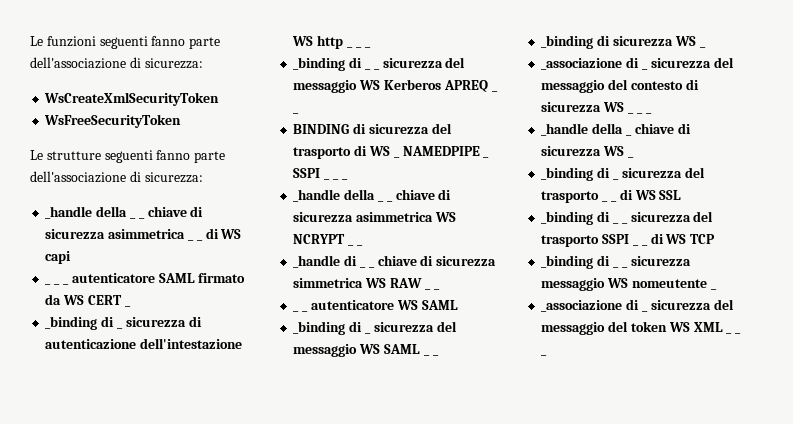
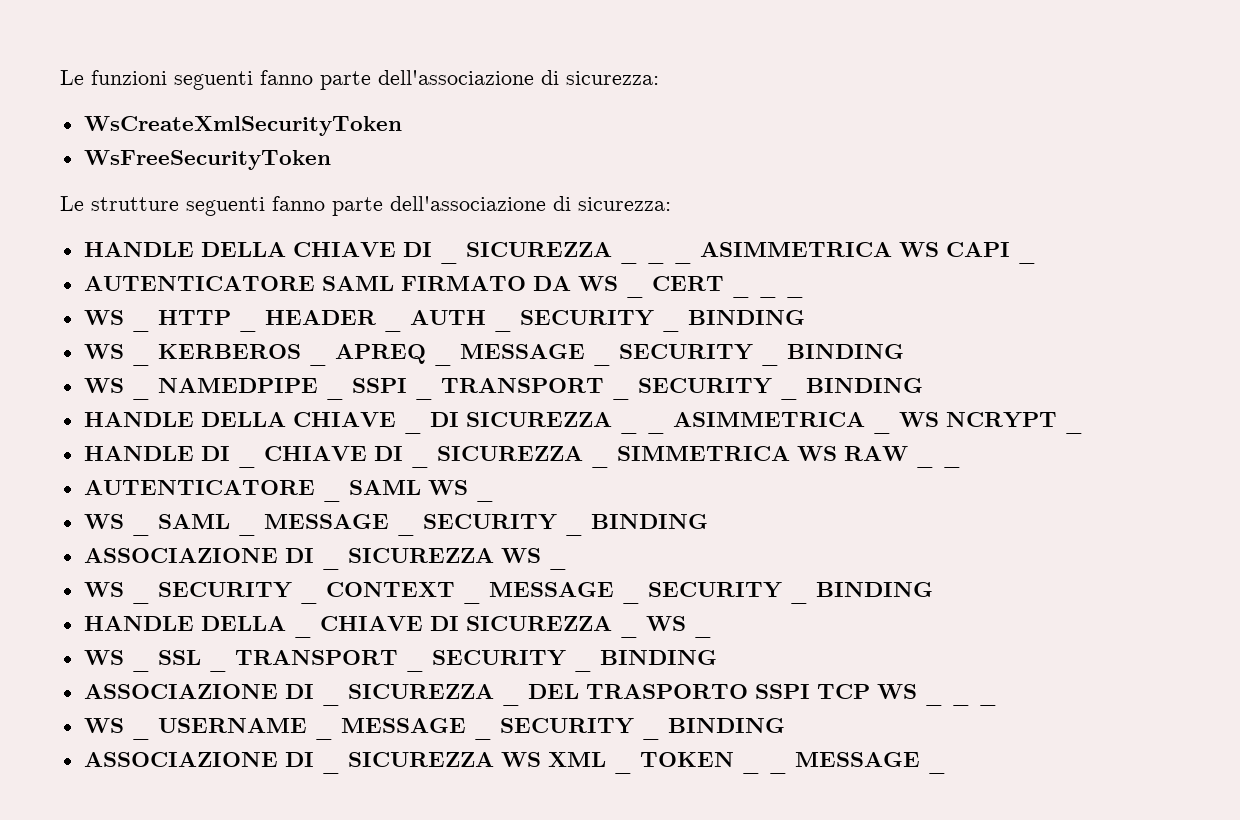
[45,206,128,219] [129,217,145,219] [147,206,204,217] [45,229,186,239] [187,239,203,241] [205,228,242,239] [45,251,72,264] [45,283,69,285] [71,273,246,283] [45,294,122,305] [124,305,131,307] [45,316,115,330] [116,327,123,329] [125,316,202,327] [45,338,243,349] [292,35,371,49] [293,57,363,71] [364,68,380,70] [382,57,466,68] [293,79,441,93] _handle della _ _ chiave di sicurezza asimmetrica _ _ di WS capi // _ _ _ autenticatore SAML firmato da WS CERT _ // _binding di _ sicurezza di autenticazione dell'intestazione WS http _ _ _ // _binding di _ _ sicurezza del messaggio WS Kerberos -> [83,242,432,257] [438,257,459,264] [465,242,612,257] [618,257,693,264] [699,242,1010,257] [1016,257,1037,264] [83,276,618,291] [624,291,645,298] [651,276,724,291] [730,291,805,298] [83,310,124,325] [130,325,151,332] [157,310,231,325] [237,325,258,332] [264,310,376,325] [382,325,403,332] [409,310,486,325] [492,310,681,332] [687,310,805,325] [83,344,124,359] [130,359,151,366] [157,344,301,359] [307,359,328,366] HANDLE DELLA CHIAVE DI _ SICUREZZA _ _ _ ASIMMETRICA WS CAPI _ // AUTENTICATORE SAML FIRMATO DA WS _ CERT _ _ _ // WS _ HTTP _ HEADER _ AUTH _ SECURITY _ BINDING // WS _ KERBEROS _
[293,112,300,114] [293,123,452,134] [293,145,368,159] _ // BINDING di sicurezza del trasporto di -> [459,344,585,359] [591,344,780,366] [786,344,904,359] MESSAGE _ SECURITY _ BINDING //
[332,178,348,180] [293,189,376,202] [377,200,393,202] [395,189,452,200] [293,212,434,222] _ _ // _handle della _ _ chiave di sicurezza asimmetrica -> [440,378,604,393] [610,378,799,400] [805,378,923,393] [83,412,396,427] [402,427,423,434] [429,412,612,427] [618,427,666,434] [672,412,865,427] [871,427,892,434] TRANSPORT _ SECURITY _ BINDING // HANDLE DELLA CHIAVE _ DI SICUREZZA _ _ ASIMMETRICA _
[356,244,363,246] [293,255,358,268] [359,266,375,268] [377,255,497,266] [293,278,422,288] [424,288,440,290] [293,310,309,312] [310,300,458,310] [293,321,363,335] [364,332,371,334] [373,321,457,332] [293,344,420,357] [423,354,439,356] [541,35,696,49] [699,46,706,48] [541,57,640,70] [641,68,648,70] [650,57,734,68] [541,79,699,93] [541,102,625,112] [627,112,652,114] [541,123,624,136] [625,134,632,136] [634,123,691,134] [541,146,625,156] [627,156,634,158] [541,167,611,181] [612,178,619,180] [621,167,705,178] [541,191,617,203] [619,189,682,200] [541,211,611,225] [612,222,628,224] [630,211,714,222] [541,234,630,247] [632,244,648,246] [650,233,716,244] [541,255,611,269] [612,266,628,268] [630,256,691,266] [541,278,707,291] [710,288,717,290] [541,299,640,312] [641,310,648,312] [650,299,734,310] [541,321,667,335] _ // _handle di _ _ chiave di sicurezza simmetrica WS RAW _ _ // _ _ autenticatore WS SAML // _binding di _ sicurezza del messaggio WS SAML _ _ // _binding di sicurezza WS _ // _associazione di _ sicurezza del messaggio del contesto di sicurezza WS _ _ _ // _handle della _ chiave di sicurezza WS _ // _binding di _ sicurezza del trasporto _ _ di WS SSL // _binding di _ _ sicurezza del trasporto SSPI _ _ di WS TCP // _binding di _ _ sicurezza messaggio WS nomeutente _ // _associazione di _ sicurezza del messaggio del token -> [83,446,230,461] [236,461,257,468] [263,446,403,461] [409,461,430,468] [436,446,583,461] [589,461,610,468] [616,446,908,461] [914,461,962,468] [83,480,315,495] [321,495,342,502] [348,480,468,495] [474,495,495,502] [83,514,124,529] [130,529,151,536] [157,514,230,529] [236,529,257,536] [263,514,389,529] [395,514,584,536] [590,514,708,529] [83,548,314,563] [320,563,341,570] [347,548,541,563] [547,563,568,570] [83,582,124,597] [130,582,319,604] [325,582,455,597] [461,597,482,604] [488,582,614,597] [620,582,809,604] [815,582,933,597] [83,616,286,631] [292,631,313,638] [319,616,612,631] [618,631,639,638] [645,616,686,631] [692,631,713,638] [83,650,124,665] [130,665,151,672] [157,650,201,665] [207,665,228,672] [234,650,398,665] [404,650,593,672] [599,650,717,665] [83,684,314,699] [320,699,341,706] [347,684,494,699] [500,699,521,706] [527,684,917,699] [923,699,998,706] [83,718,124,733] [130,733,151,740] [157,718,307,733] [313,733,334,740] [340,718,466,733] [472,718,661,740] [667,718,785,733] [83,752,314,767] [320,767,341,774] [347,752,494,767] // HANDLE DI _ CHIAVE DI _ SICUREZZA _ SIMMETRICA WS RAW _ _ // AUTENTICATORE _ SAML WS _ // WS _ SAML _ MESSAGE _ SECURITY _ BINDING // ASSOCIAZIONE DI _ SICUREZZA WS _ // WS _ SECURITY _ CONTEXT _ MESSAGE _ SECURITY _ BINDING // HANDLE DELLA _ CHIAVE DI SICUREZZA _ WS _ // WS _ SSL _ TRANSPORT _ SECURITY _ BINDING // ASSOCIAZIONE DI _ SICUREZZA _ DEL TRASPORTO SSPI TCP WS _ _ _ // WS _ USERNAME _ MESSAGE _ SECURITY _ BINDING // ASSOCIAZIONE DI _ SICUREZZA
[735,332,742,334] [541,354,548,356] _ _ -> [639,752,734,767] [740,767,788,774] [794,752,920,767] [926,767,947,774] TOKEN _ _ MESSAGE _

